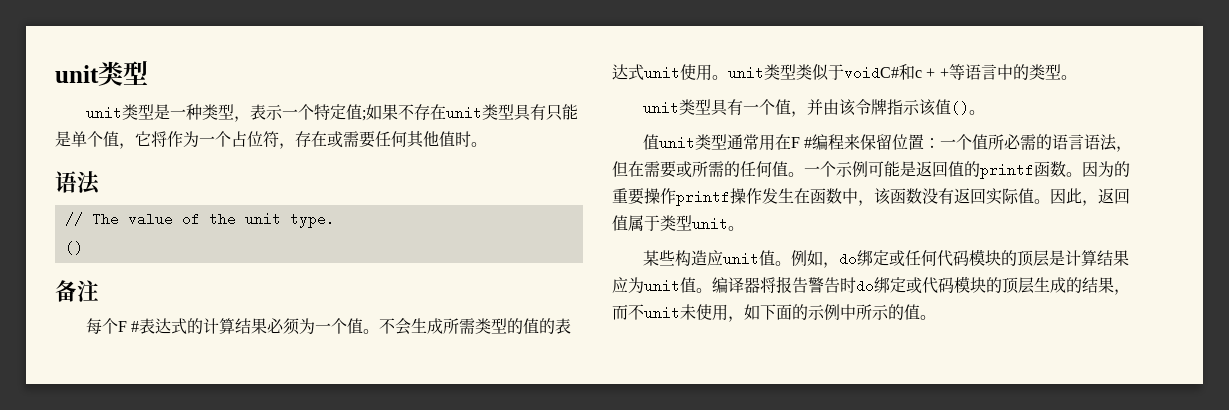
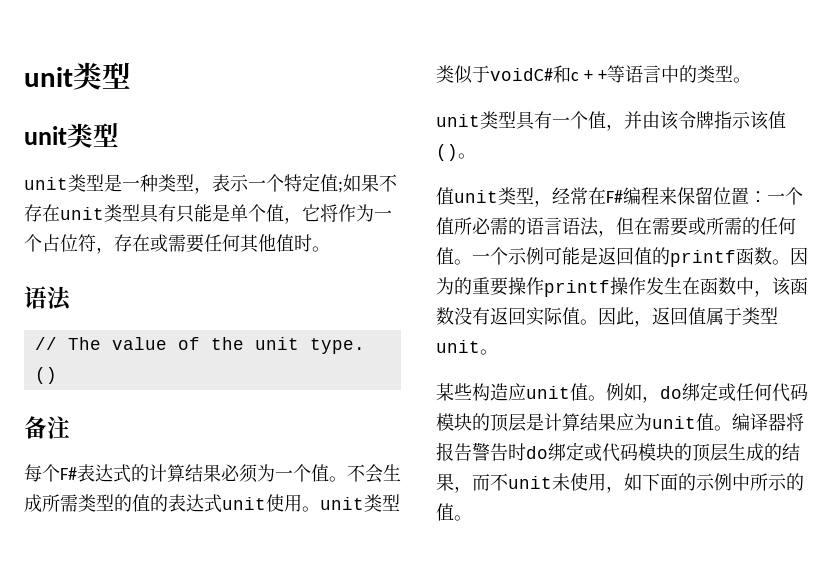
[55,61,148,86] [85,104,154,120] unit类型 // unit类型 -> [24,62,131,90] [24,123,119,148] [24,174,104,192] unit类型 // unit类型 // unit类型
[117,321,139,332] F # -> [60,467,77,480] F#
[726,134,812,151] 通常用在F # -> [534,187,623,207] ，经常在F#

